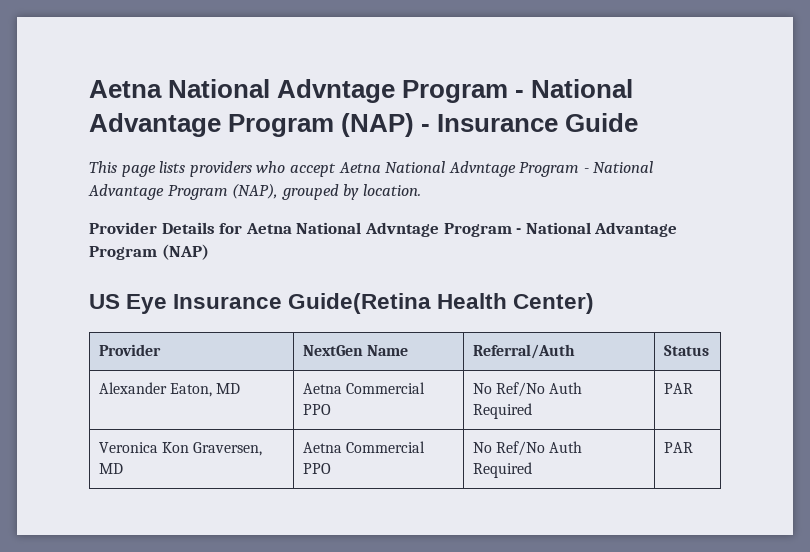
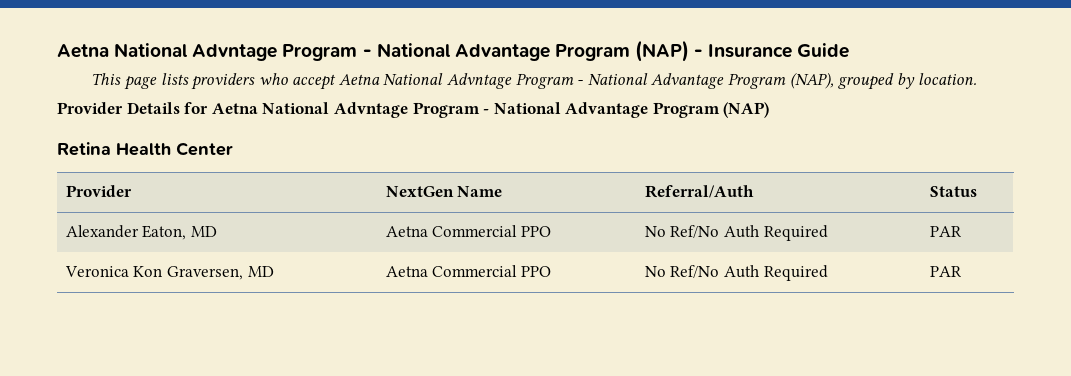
[89,293,595,314] US Eye Insurance Guide(Retina Health Center) -> [57,142,233,156] Retina Health Center

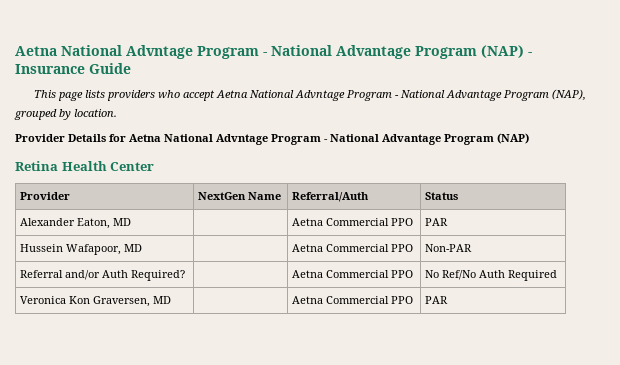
[385,225,551,237] [644,225,828,241] [929,226,962,237] [64,266,274,280] [385,265,551,277] [644,265,828,281] Aetna Commercial PPO | No Ref/No Auth Required | PAR // Veronica Kon Graversen, MD | Aetna Commercial PPO | No Ref/No Auth Required -> [291,218,413,226] [424,218,448,226] [19,244,142,255] [291,244,413,252] [424,244,472,252] [19,270,185,281] [291,270,413,278] [424,270,557,281] [19,296,171,307] [291,296,413,304] | Aetna Commercial PPO | PAR // Hussein Wafapoor, MD | | Aetna Commercial PPO | Non-PAR // Referral and/or Auth Required? | | Aetna Commercial PPO | No Ref/No Auth Required // Veronica Kon Graversen, MD | | Aetna Commercial PPO

